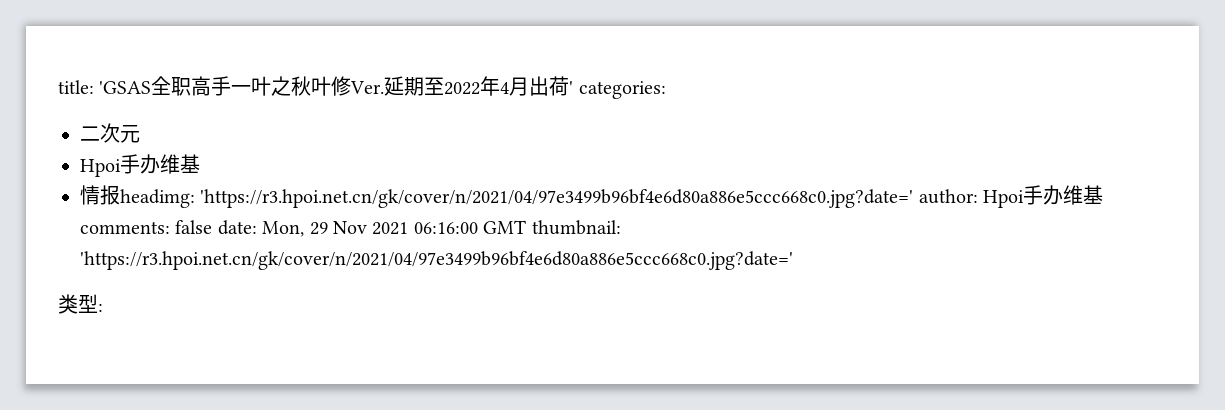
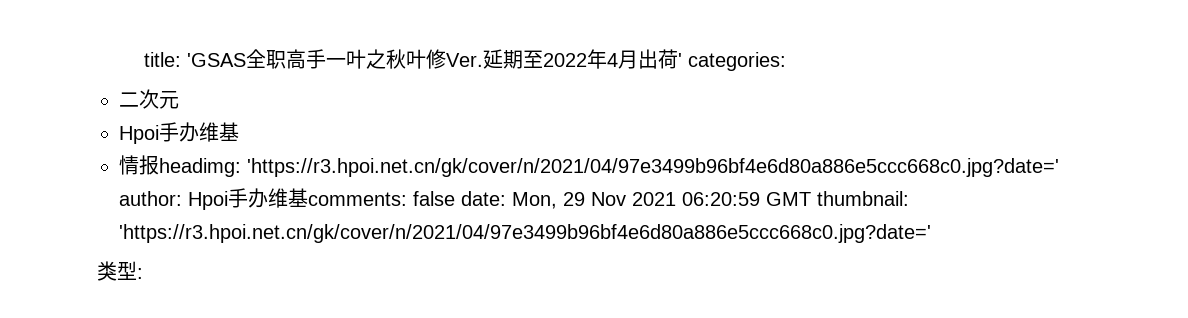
[413,222,478,234] 06:16:00 -> [682,192,760,206] 06:20:59

